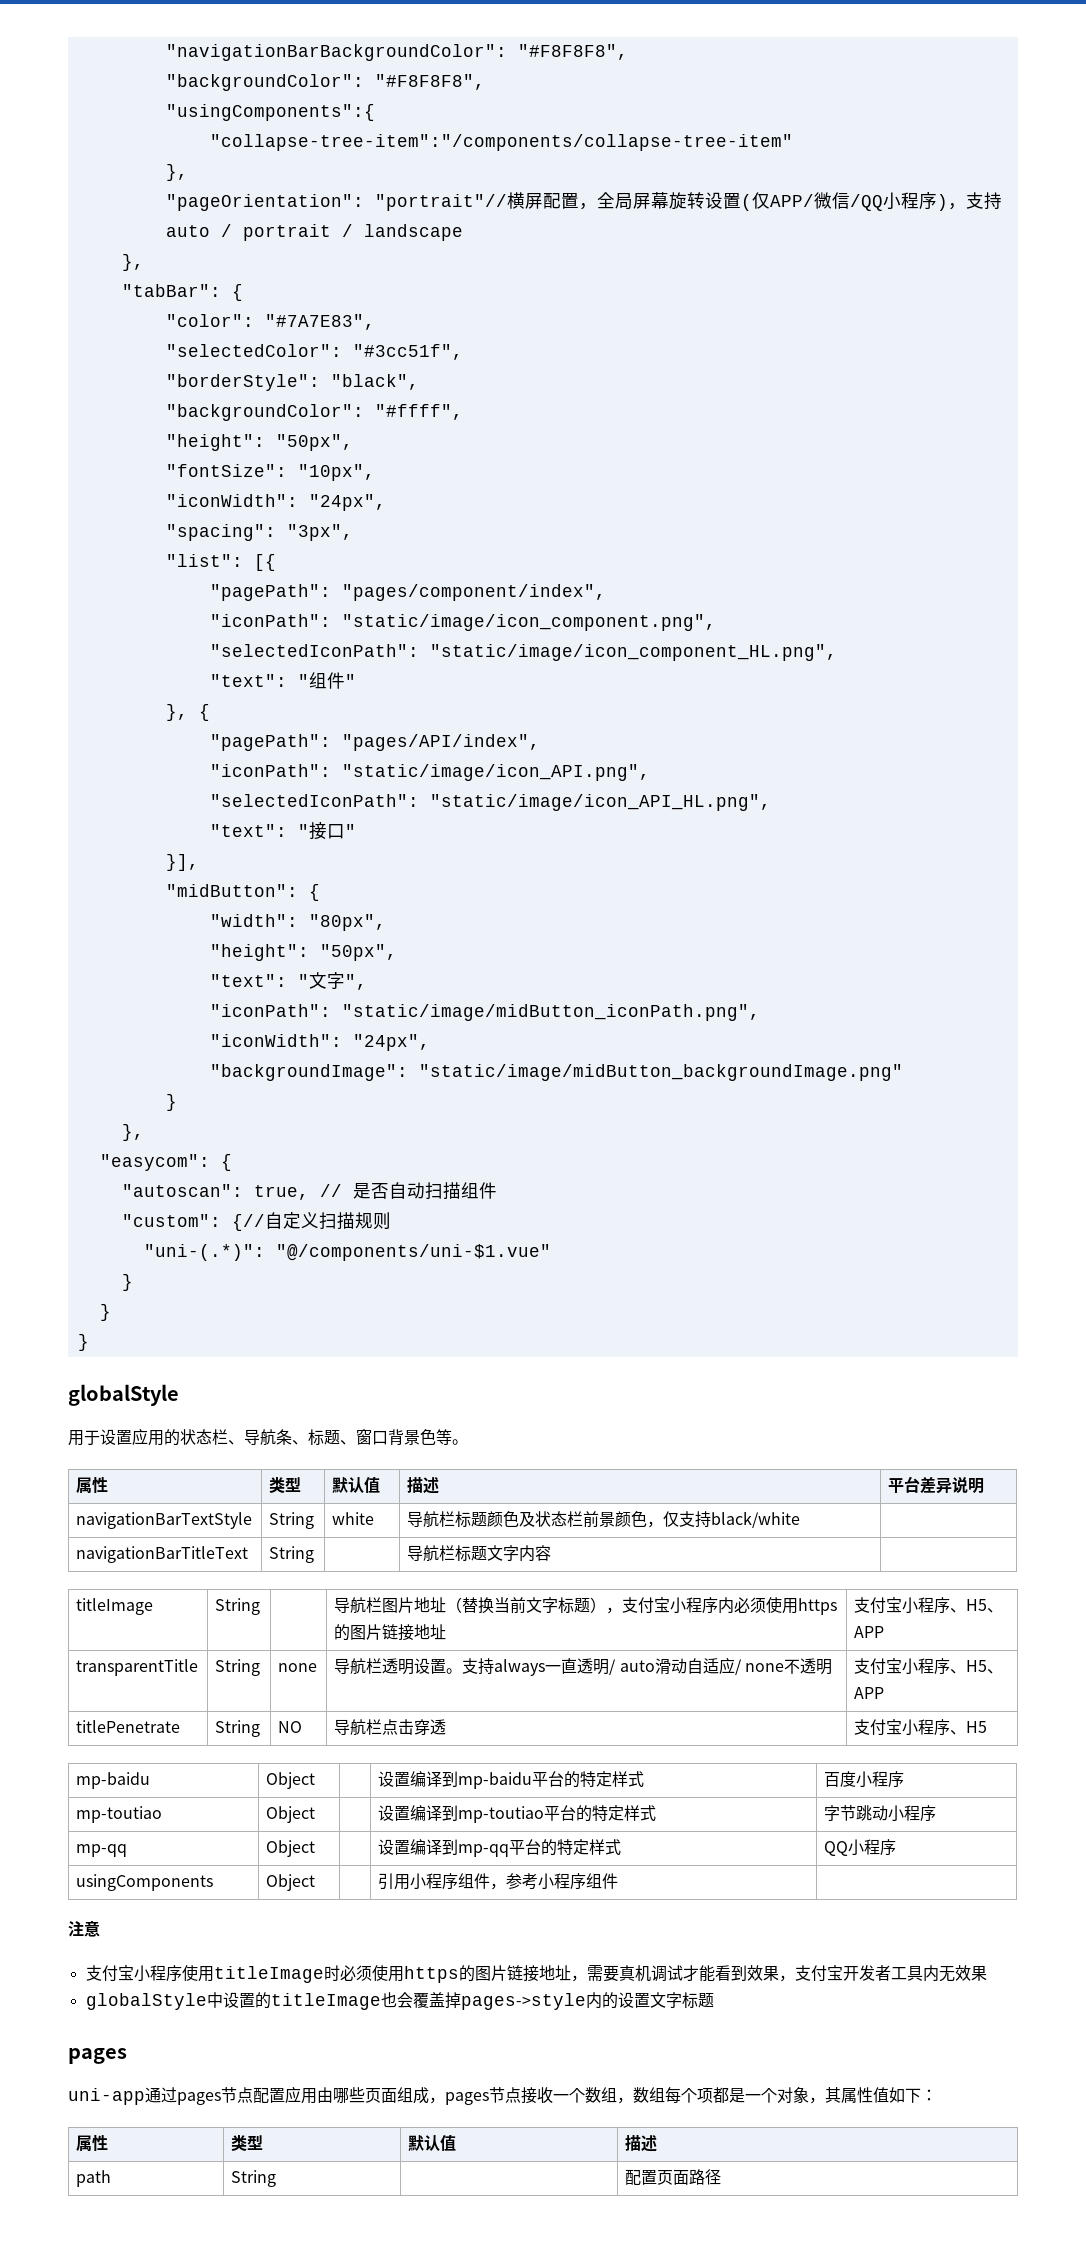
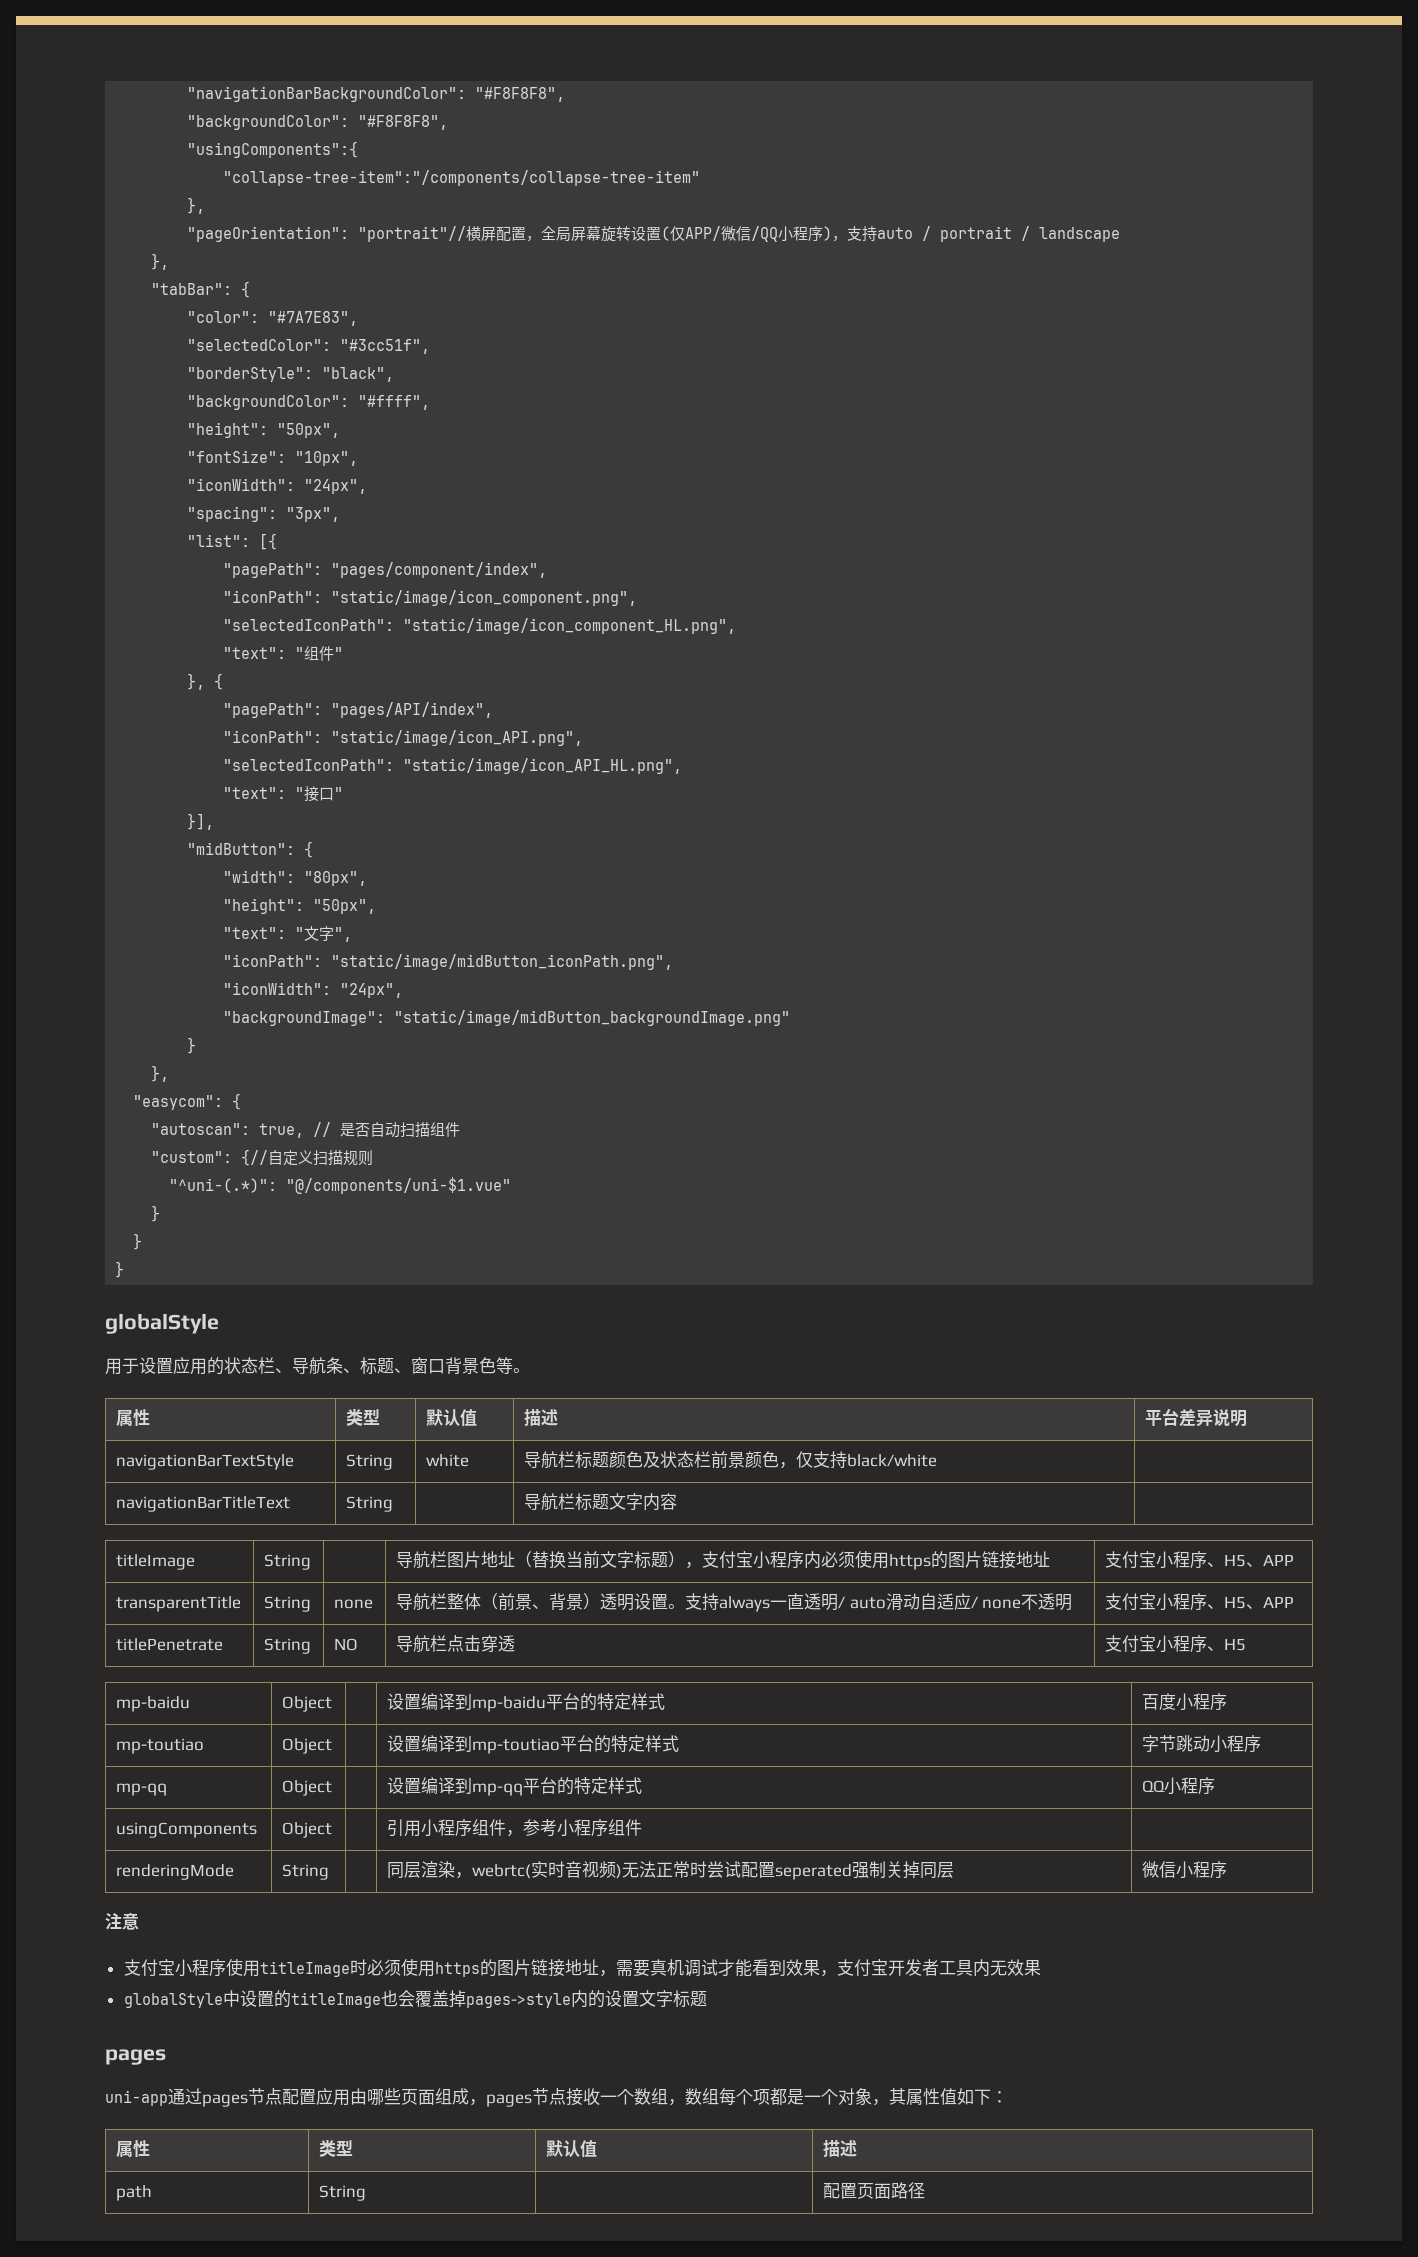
[143,1244,265,1261] "uni-(.*)": -> [169,1178,278,1193] "^uni-(.*)":
(383, 1666) none -> [447,1593,601,1611] 整体（前景、背景）
(619, 1881) none -> [116,1864,235,1880] [282,1864,330,1880] [387,1861,955,1880] [1142,1861,1228,1879] // renderingMode | String | | 同层渲染，webrtc(实时音视频)无法正常时尝试配置seperated强制关掉同层 | 微信小程序

